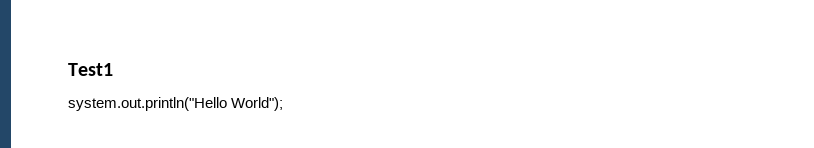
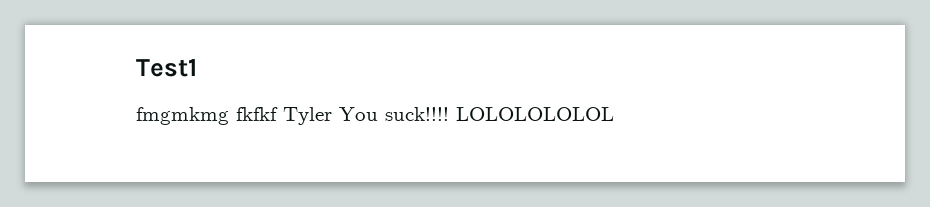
[68,97,284,111] system.out.println("Hello World"); -> [136,107,614,125] fmgmkmg fkfkf Tyler You suck!!!! LOLOLOLOLOL

